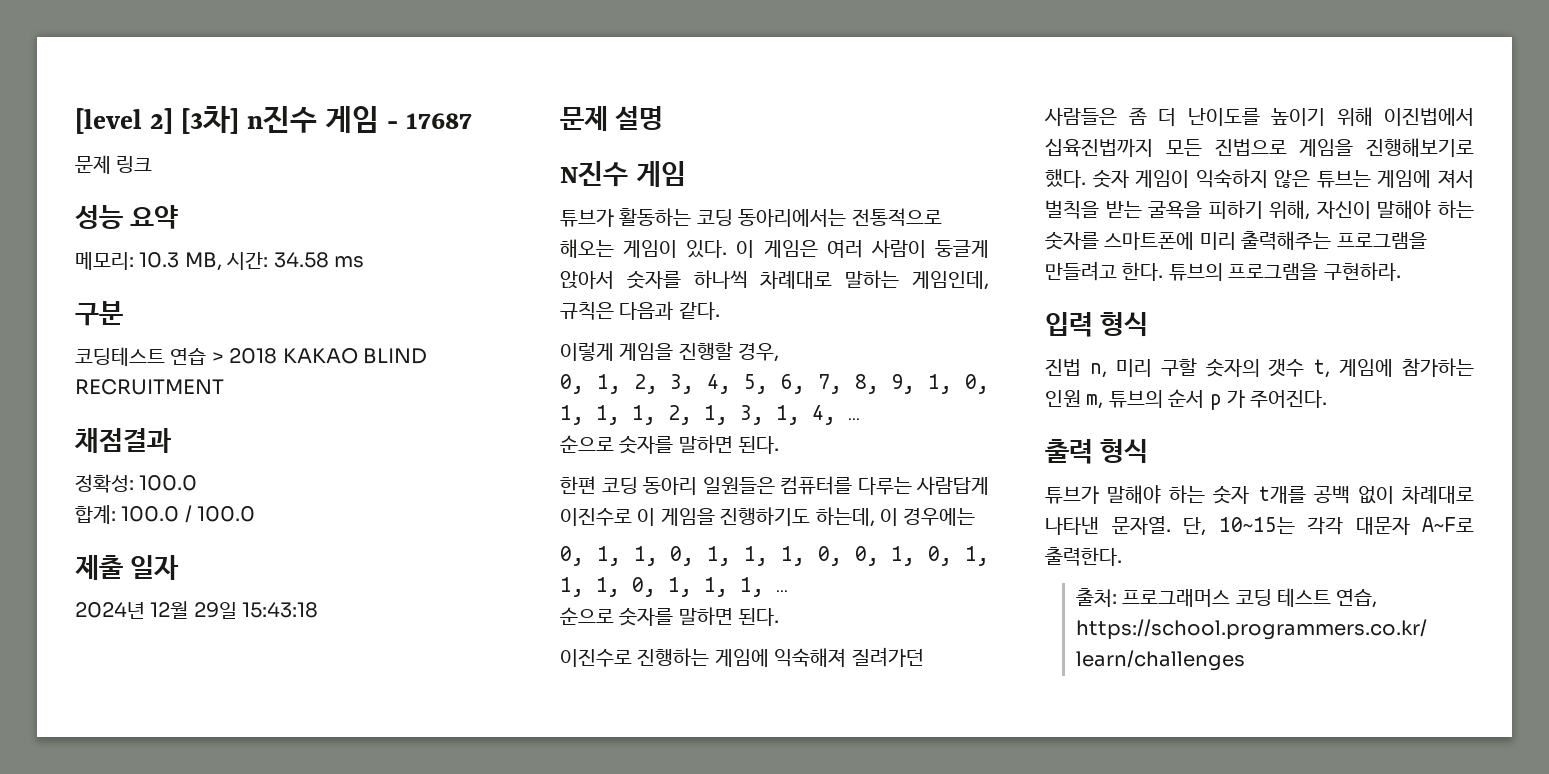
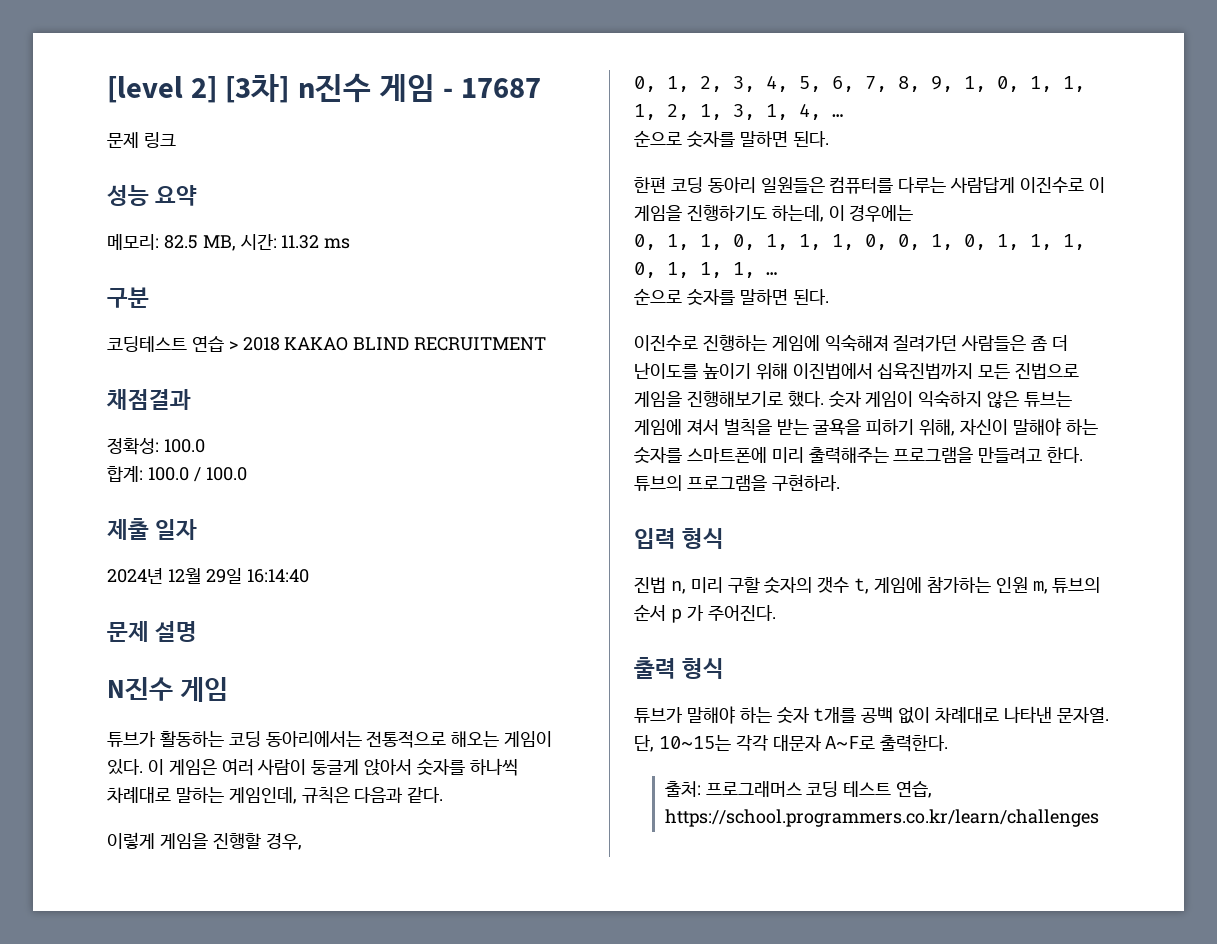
[139,252,180,268] 10.3 -> [163,235,198,249] 82.5
[273,252,329,268] 34.58 -> [281,235,320,249] 11.32
[242,602,319,618] 15:43:18 -> [246,569,309,583] 16:14:40

